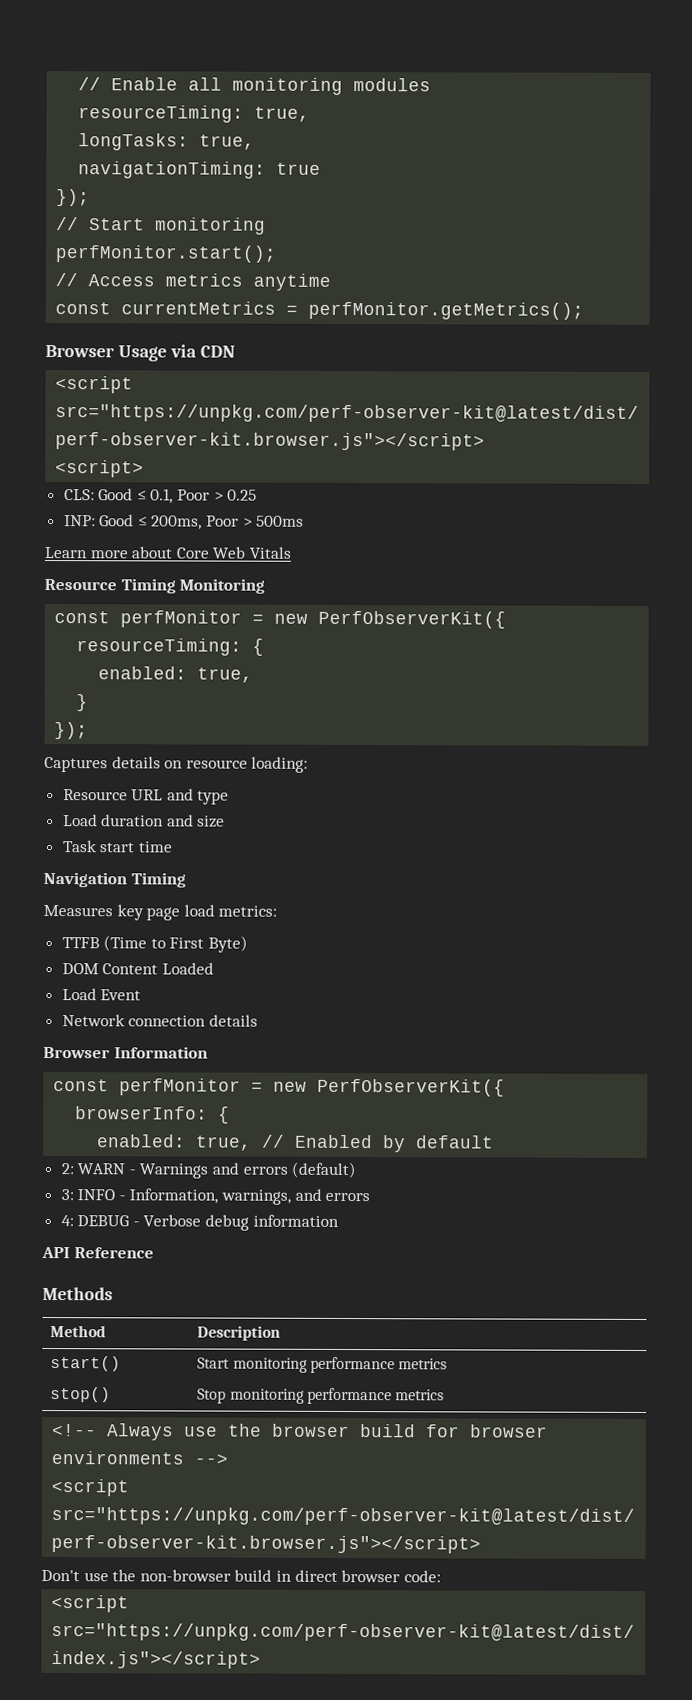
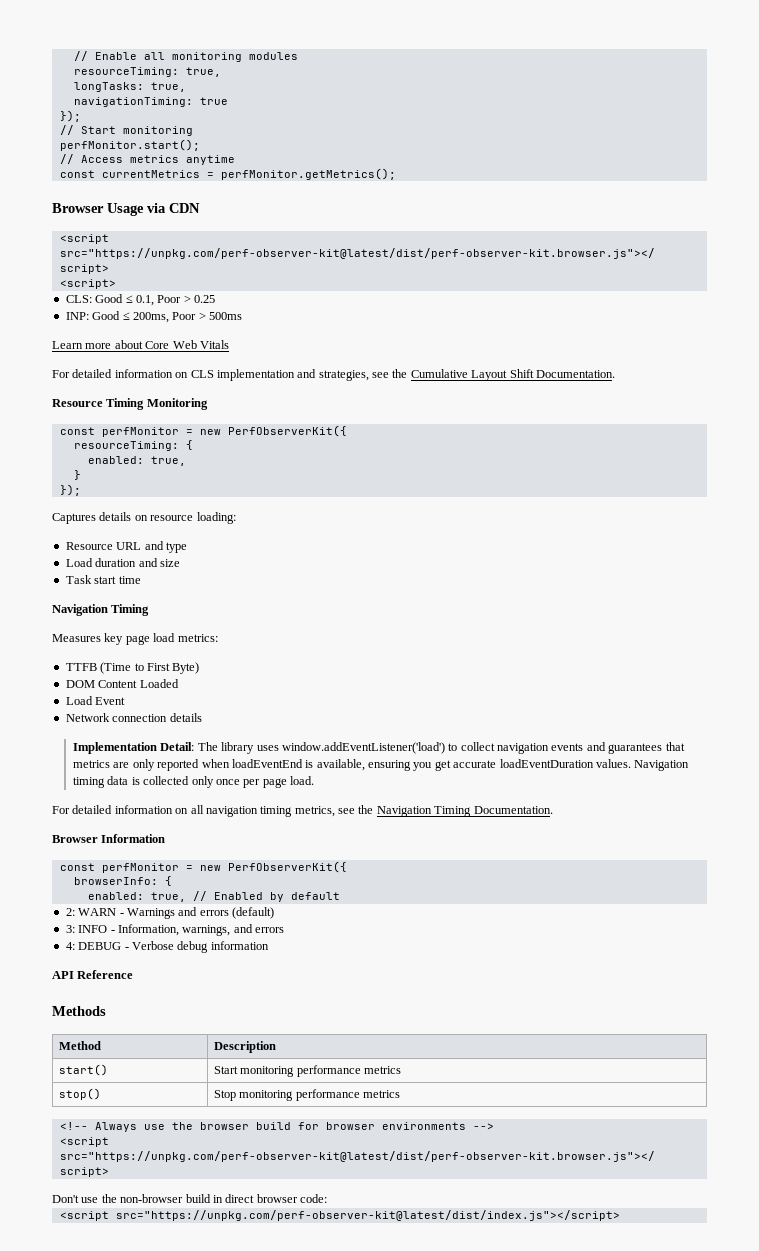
(292, 552) none -> [52,369,615,381] // For detailed information on CLS implementation and strategies, see the Cumulative Layout Shift Documentation.
(258, 1020) none -> [73,742,685,754] [73,759,690,771] [73,776,315,788] [52,805,553,817] // Implementation Detail: The library uses window.addEventListener('load') to collect navigation events and guarantees that metrics are only reported when loadEventEnd is available, ensuring you get accurate loadEventDuration values. Navigation timing data is collected only once per page load. // For detailed information on all navigation timing metrics, see the Navigation Timing Documentation.

